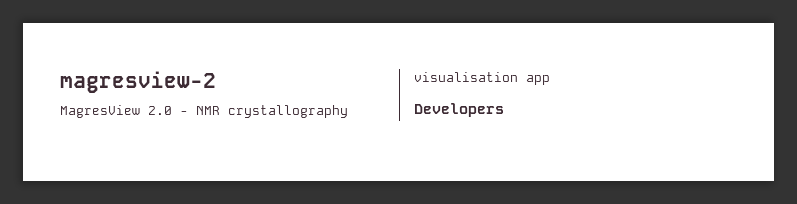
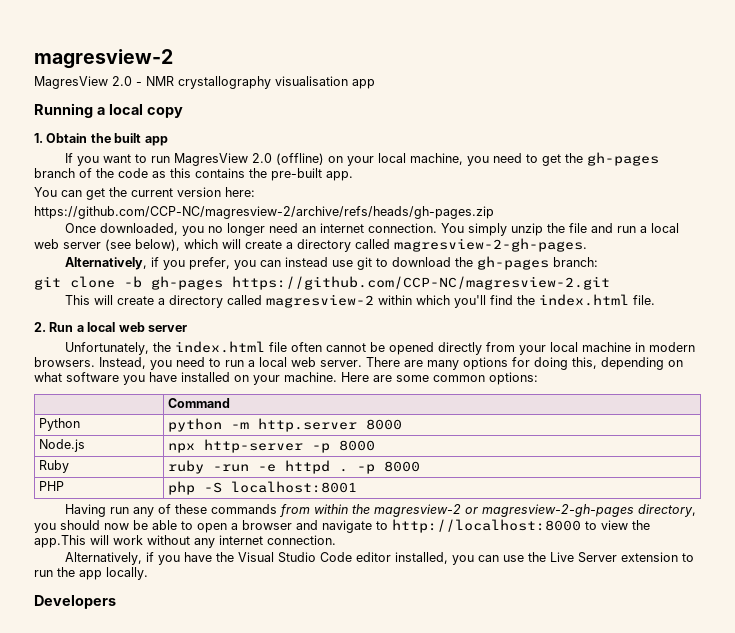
(550, 80) none -> [34,103,183,118] [34,133,168,146] [64,152,659,166] [34,168,353,181] [34,187,255,200] [34,206,494,219] [64,223,679,236] [34,238,587,252] [64,256,598,270] [34,276,610,290] [64,294,655,308] [34,322,187,332] [64,341,695,355] [34,357,683,370] [34,372,538,385] [168,398,231,408] [39,418,81,431] [168,418,403,432] [39,439,86,452] [168,439,376,453] [39,460,70,473] [168,460,421,474] [39,481,65,491] [168,481,358,495] [64,504,696,517] [34,519,650,533] [34,535,336,548] [64,552,694,565] [34,567,148,580] // Running a local copy // 1. Obtain the built app // If you want to run MagresView 2.0 (offline) on your local machine, you need to get the gh-pages branch of the code as this contains the pre-built app. // You can get the current version here: // https://github.com/CCP-NC/magresview-2/archive/refs/heads/gh-pages.zip // Once downloaded, you no longer need an internet connection. You simply unzip the file and run a local web server (see below), which will create a directory called magresview-2-gh-pages. // Alternatively, if you prefer, you can instead use git to download the gh-pages branch: // git clone -b gh-pages https://github.com/CCP-NC/magresview-2.git // This will create a directory called magresview-2 within which you'll find the index.html file. // 2. Run a local web server // Unfortunately, the index.html file often cannot be opened directly from your local machine in modern browsers. Instead, you need to run a local web server. There are many options for doing this, depending on what software you have installed on your machine. Here are some common options: // | Command // Python | python -m http.server 8000 // Node.js | npx http-server -p 8000 // Ruby | ruby -run -e httpd . -p 8000 // PHP | php -S localhost:8001 // Having run any of these commands from within the magresview-2 or magresview-2-gh-pages directory, you should now be able to open a browser and navigate to http://localhost:8000 to view the app.This will work without any internet connection. // Alternatively, if you have the Visual Studio Code editor installed, you can use the Live Server extension to run the app locally.

